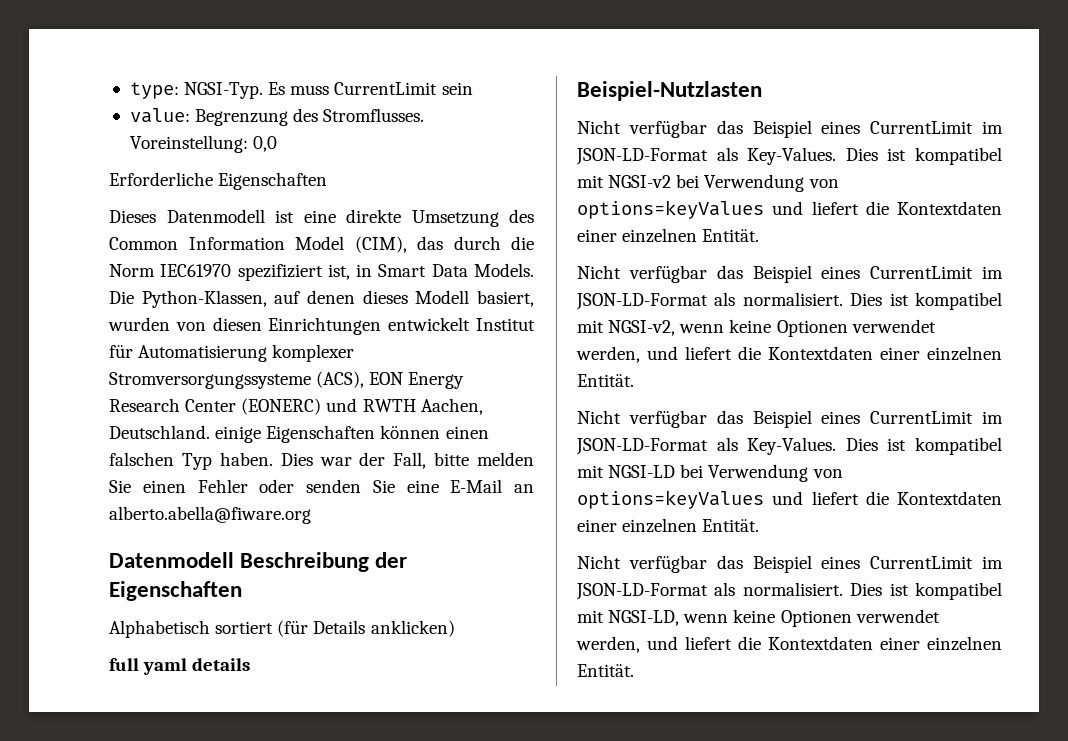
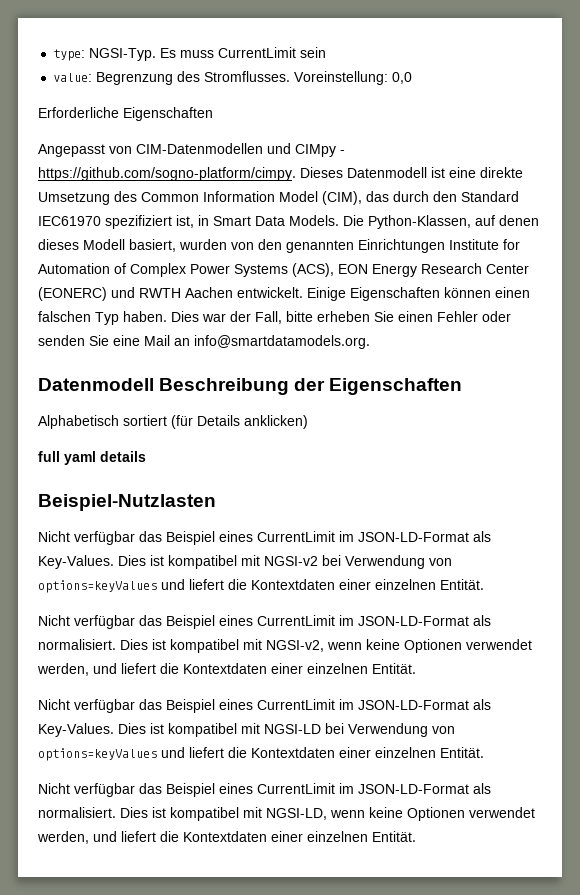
(328, 181) none -> [38,143,345,157] [38,167,296,181] Angepasst von CIM-Datenmodellen und CIMpy - https://github.com/sogno-platform/cimpy.
[511,236,534,250] [109,264,155,277] die Norm -> [433,191,519,202] den Standard
[212,317,535,335] [109,344,355,362] [109,372,311,389] diesen Einrichtungen entwickelt Institut für Automatisierung komplexer Stromversorgungssysteme -> [258,239,520,253] [38,263,288,277] den genannten Einrichtungen Institute for Automation of Complex Power Systems
[420,398,483,415] [109,425,262,443] Aachen, Deutschland. einige -> [185,287,346,301] Aachen entwickelt. Einige
[477,452,534,466] melden -> [317,311,370,322] erheben
[450,479,534,493] [109,506,311,524] E-Mail an alberto.abella@fiware.org -> [144,335,370,349] Mail an info@smartdatamodels.org.

